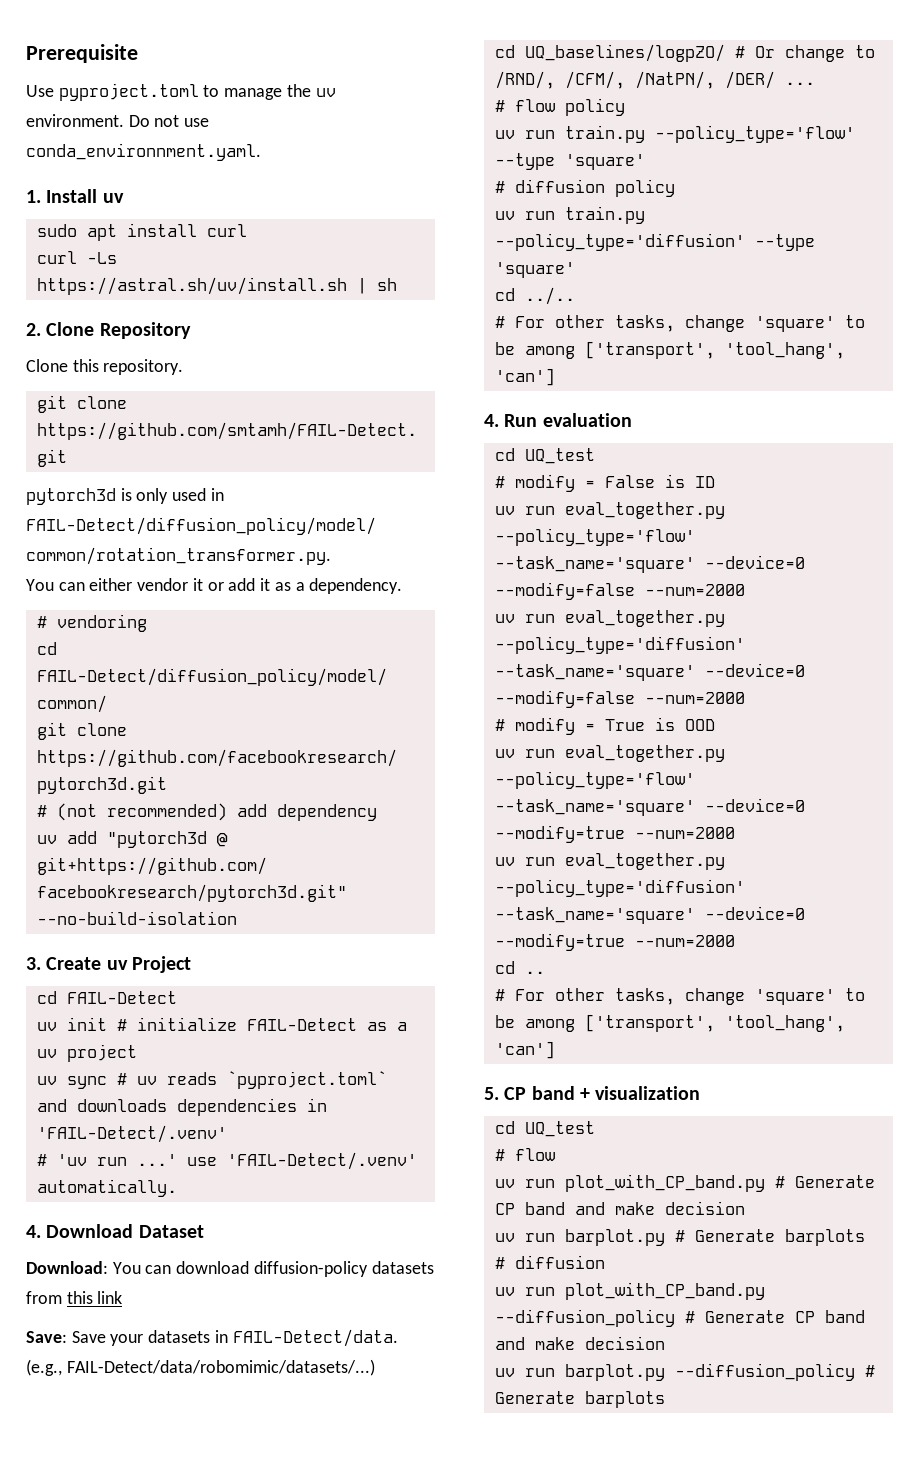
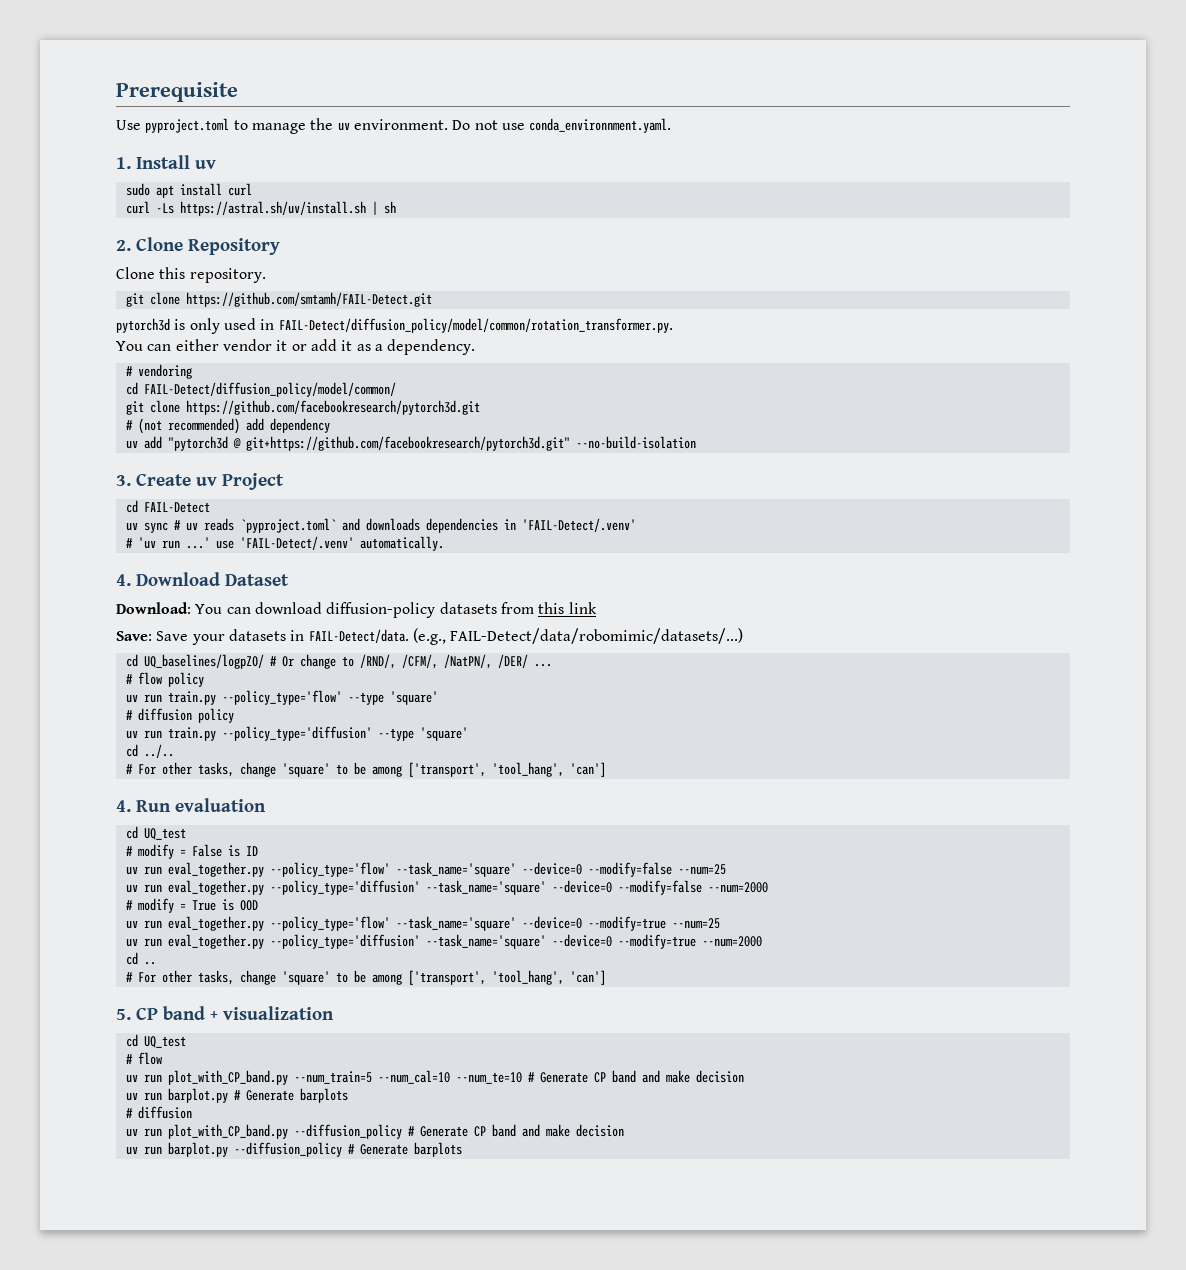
[36,1017,407,1031] [36,1044,137,1062] // uv init # initialize FAIL-Detect as a uv project -> (210, 507) none
[644,584,745,596] --num=2000 -> [677,864,726,875] --num=25
[634,827,735,839] --num=2000 -> [671,918,720,929] --num=25
(765, 1183) none -> [293,1070,522,1084] --num_train=5 --num_cal=10 --num_te=10

